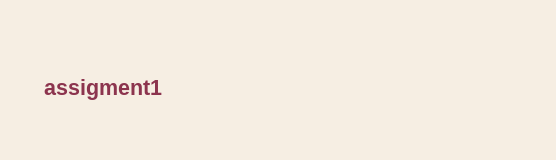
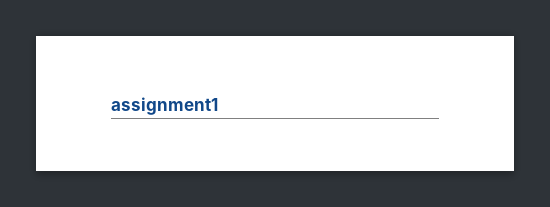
[44,79,162,100] assigment1 -> [111,97,218,115] assignment1

